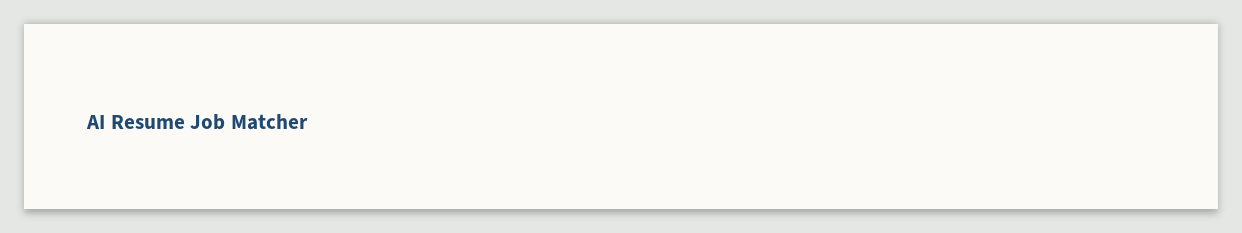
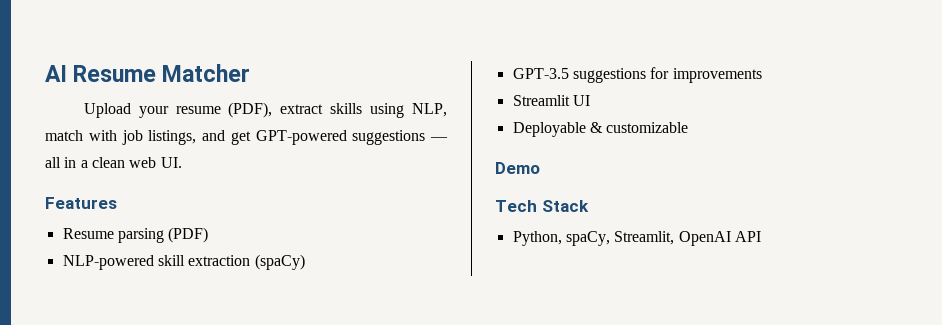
[190,114,226,130] Job -> (157, 73) none
(309, 122) none -> [83,102,447,118] [45,130,448,145] [45,157,182,168] [45,197,117,209] [62,227,209,243] [62,254,305,270] [512,67,762,83] [512,95,590,106] [512,122,689,137] [495,162,540,174] [495,200,589,212] [512,231,761,246] // Upload your resume (PDF), extract skills using NLP, match with job listings, and get GPT-powered suggestions — all in a clean web UI. // Features // Resume parsing (PDF) // NLP-powered skill extraction (spaCy) // GPT-3.5 suggestions for improvements // Streamlit UI // Deployable & customizable // Demo // Tech Stack // Python, spaCy, Streamlit, OpenAI API

